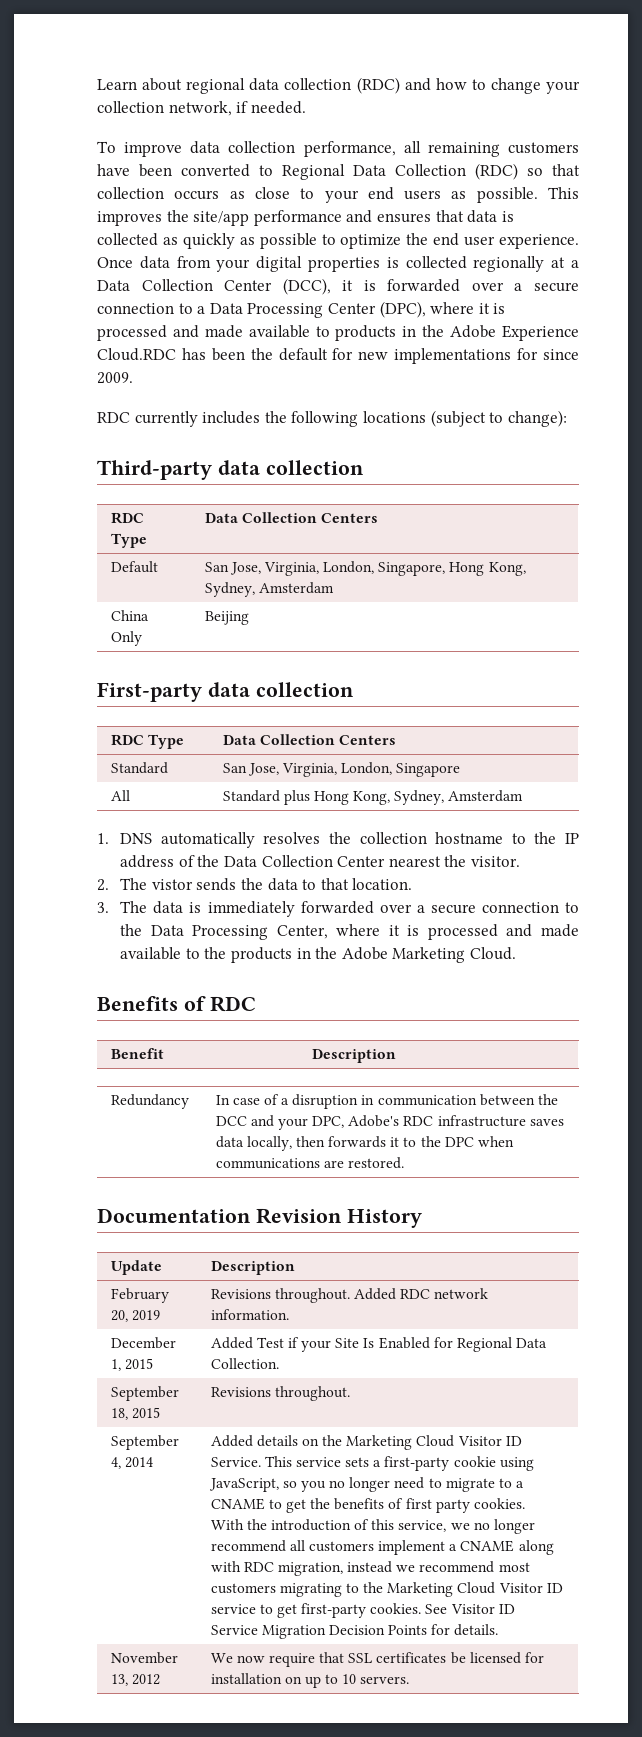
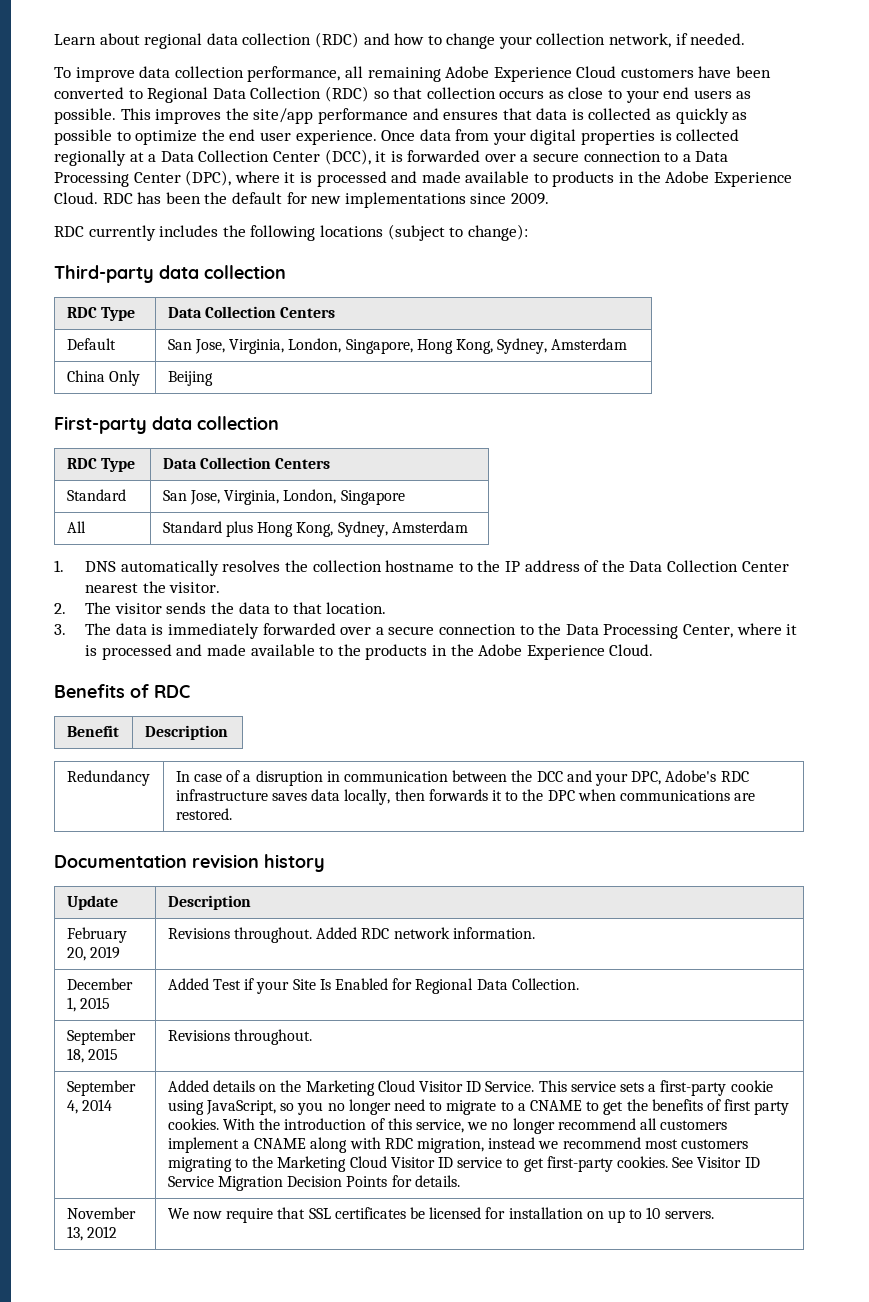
(500, 149) none -> [445,66,617,82] Adobe Experience Cloud
[97,348,176,361] Cloud.RDC -> [54,192,133,204] Cloud. RDC
[517,348,539,360] for -> (466, 200) none
[151,879,193,890] vistor -> [114,603,162,614] visitor
[392,947,466,963] Marketing -> [526,645,605,660] Experience
[255,1208,422,1228] Revision History -> [192,854,325,872] revision history
(525, 1503) // -> (219, 1124) none

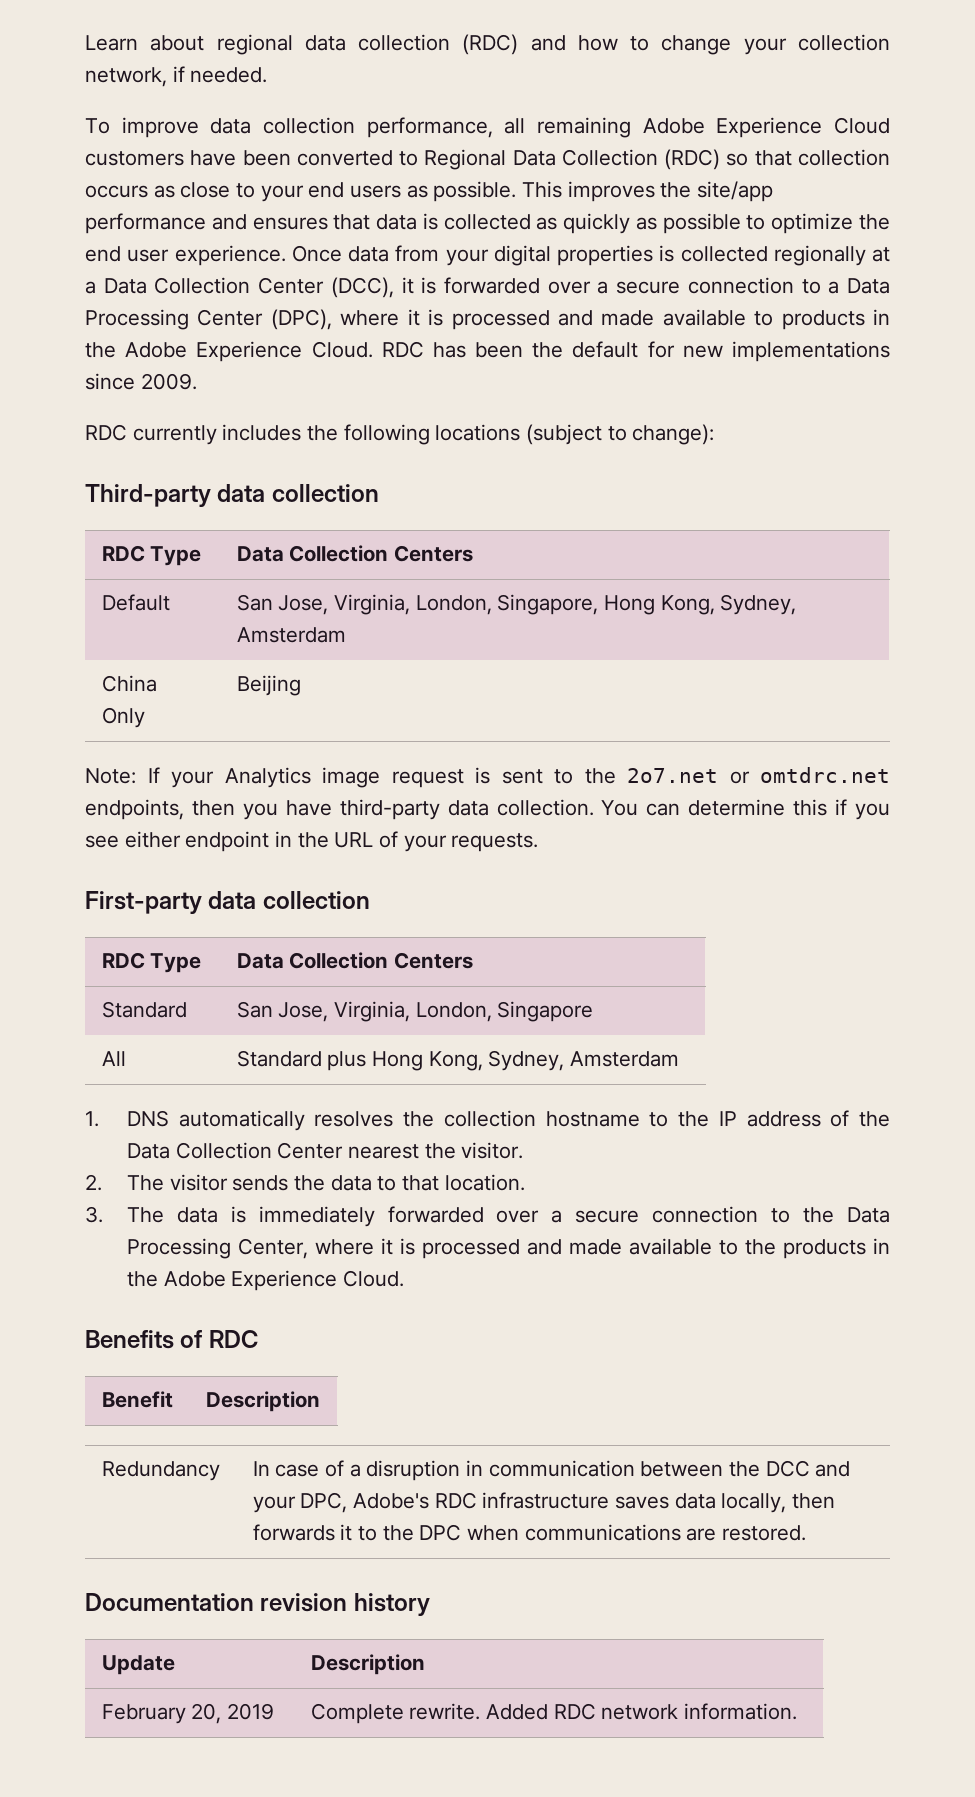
(213, 378) none -> [85,767,890,788] [85,799,890,820] [85,831,539,852] // Note: If your Analytics image request is sent to the 2o7.net or omtdrc.net endpoints, then you have third-party data collection. You can determine this if you see either endpoint in the URL of your requests.
[167,927,313,943] Revisions throughout. -> [310,1703,481,1724] Complete rewrite.
[66,978,133,990] [66,997,111,1012] [167,978,579,994] [66,1029,136,1045] [66,1048,119,1063] [167,1029,313,1045] [66,1080,136,1096] [66,1099,113,1114] [167,1080,773,1096] [167,1099,790,1115] [167,1118,728,1134] [167,1137,748,1153] [167,1156,760,1172] [167,1175,460,1191] [66,1207,136,1219] [66,1226,118,1241] [167,1207,714,1223] // December 1, 2015 | Added Test if your Site Is Enabled for Regional Data Collection. // September 18, 2015 | Revisions throughout. // September 4, 2014 | Added details on the Marketing Cloud Visitor ID Service. This service sets a first-party cookie using JavaScript, so you no longer need to migrate to a CNAME to get the benefits of first party cookies. With the introduction of this service, we no longer recommend all customers implement a CNAME along with RDC migration, instead we recommend most customers migrating to the Marketing Cloud Visitor ID service to get first-party cookies. See Visitor ID Service Migration Decision Points for details. // November 13, 2012 | We now require that SSL certificates be licensed for installation on up to 10 servers. -> (797, 1711) none

